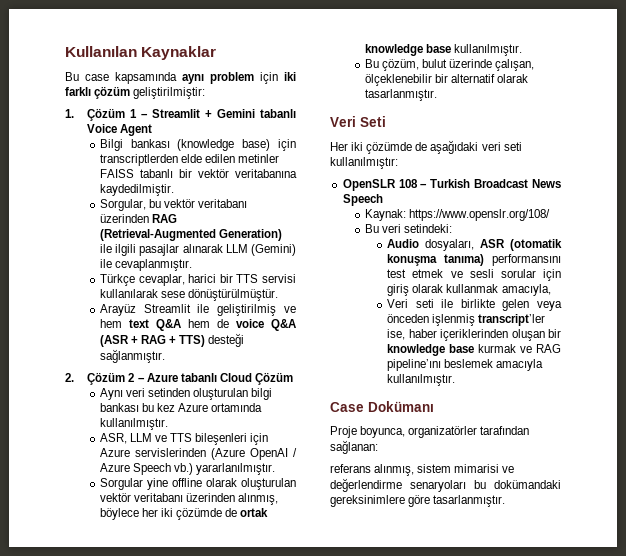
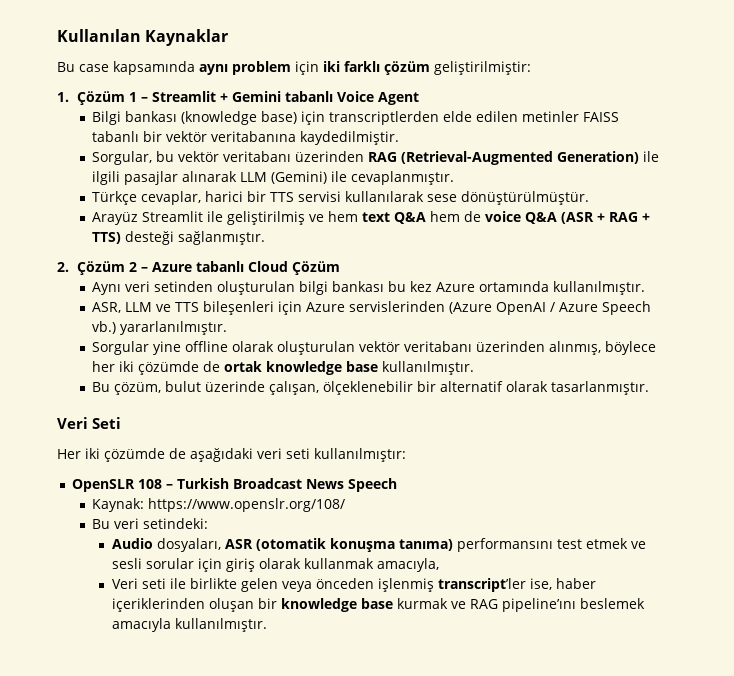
[330,401,434,412] [330,426,530,438] [330,440,378,454] [330,464,515,476] [330,478,561,492] [330,495,506,507] // Case Dokümanı // Proje boyunca, organizatörler tarafından sağlanan: // referans alınmış, sistem mimarisi ve değerlendirme senaryoları bu dokümandaki gereksinimlere göre tasarlanmıştır. -> (267, 625) none

